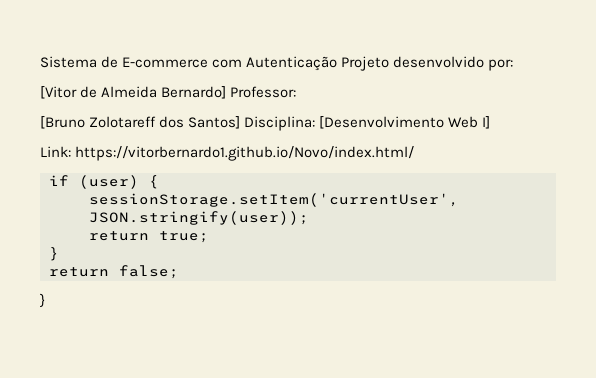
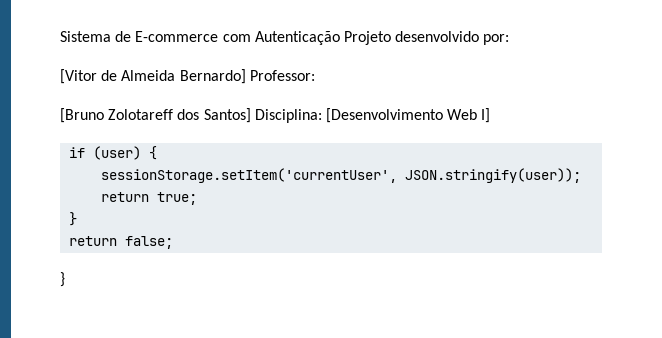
[40,146,415,161] // Link: https://vitorbernardo1.github.io/Novo/index.html/ -> (491, 115) none

